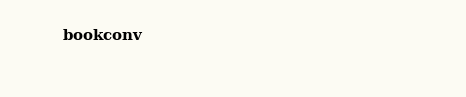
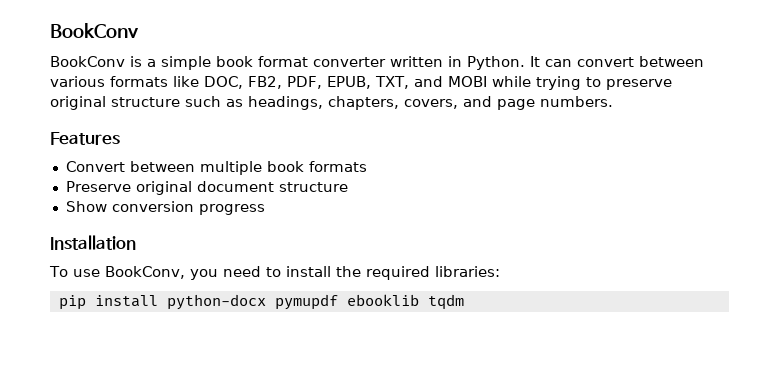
[63,29,143,40] bookconv -> [50,23,139,38] [50,56,704,70] [50,76,672,90] [50,96,613,110] [50,132,120,145] [65,161,367,175] [65,181,348,195] [65,201,265,215] [50,235,136,250] [49,266,500,280] [58,294,464,310] BookConv // BookConv is a simple book format converter written in Python. It can convert between various formats like DOC, FB2, PDF, EPUB, TXT, and MOBI while trying to preserve original structure such as headings, chapters, covers, and page numbers. // Features // Convert between multiple book formats // Preserve original document structure // Show conversion progress // Installation // To use BookConv, you need to install the required libraries: // pip install python-docx pymupdf ebooklib tqdm

